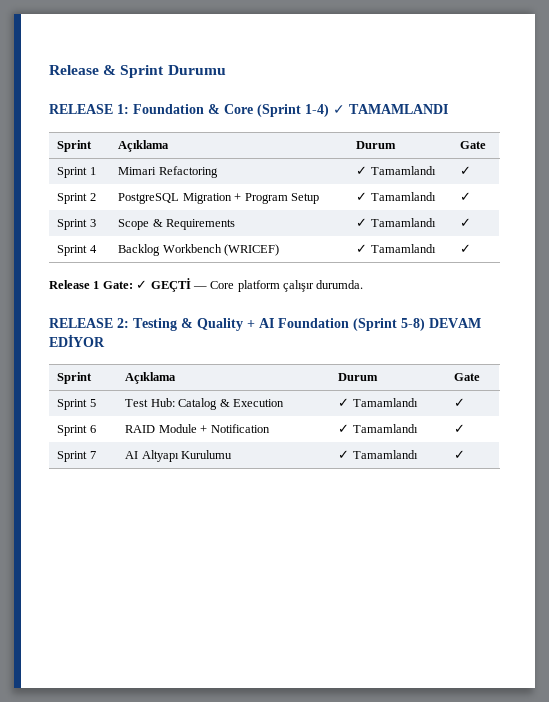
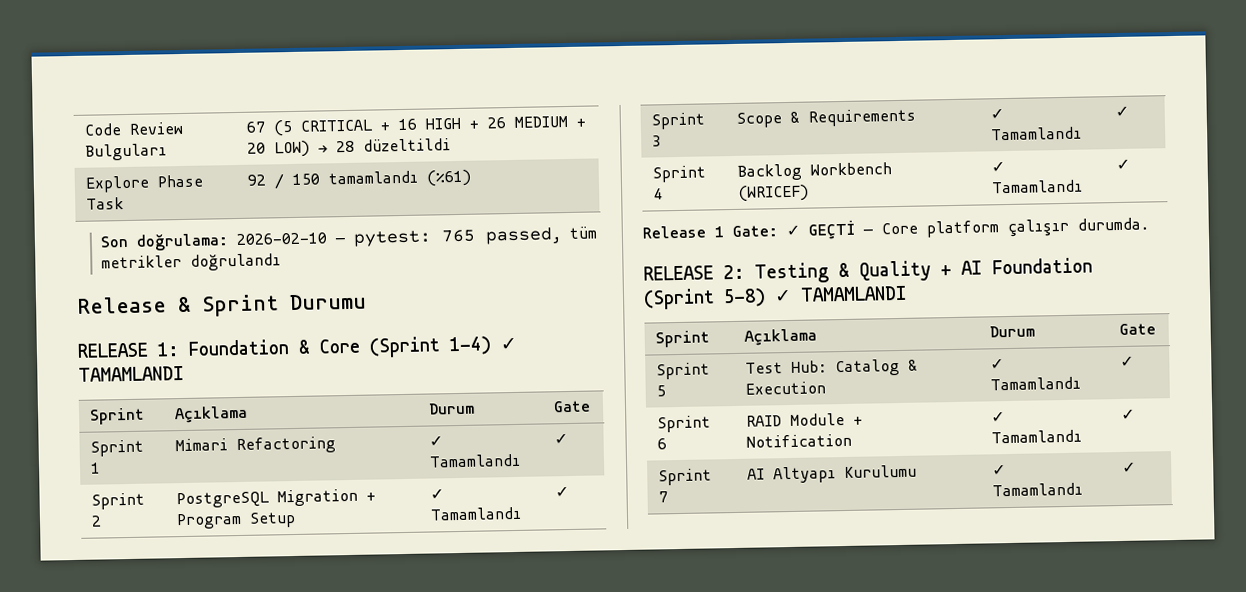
(49, 70) none -> [84,121,184,136] [85,143,168,161] [246,115,587,137] [247,138,452,158] [85,174,204,193] [86,197,125,210] [247,169,472,190] [100,226,598,251] [101,253,282,271] Code Review Bulguları | 67 (5 CRITICAL + 16 HIGH + 26 MEDIUM + 20 LOW) → 28 düzeltildi // Explore Phase Task | 92 / 150 tamamlandı (%61) // Son doğrulama: 2026-02-10 — pytest: 765 passed, tüm metrikler doğrulandı //
[429,318,481,328] [49,334,105,347] DEVAM EDİYOR -> [774,285,908,303] ✓ TAMAMLANDI

